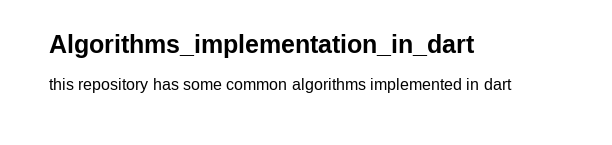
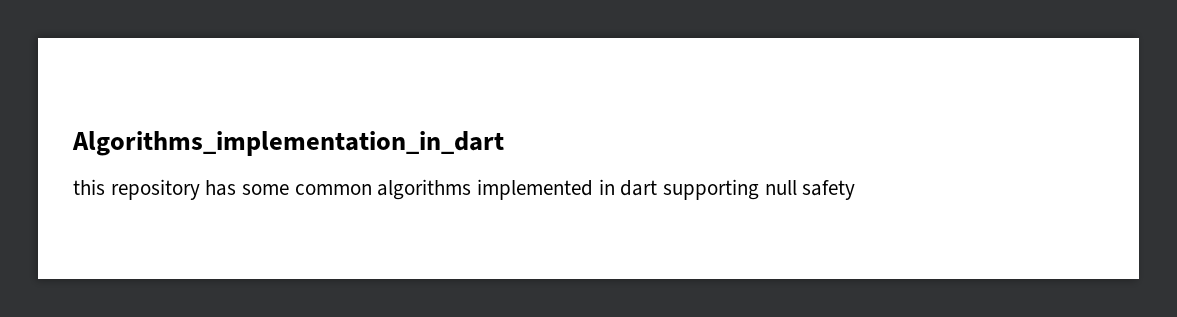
(512, 84) none -> [663,179,856,200] supporting null safety

